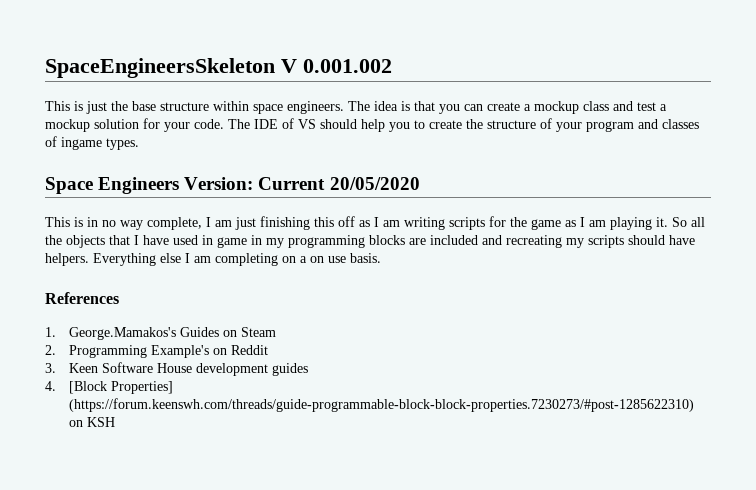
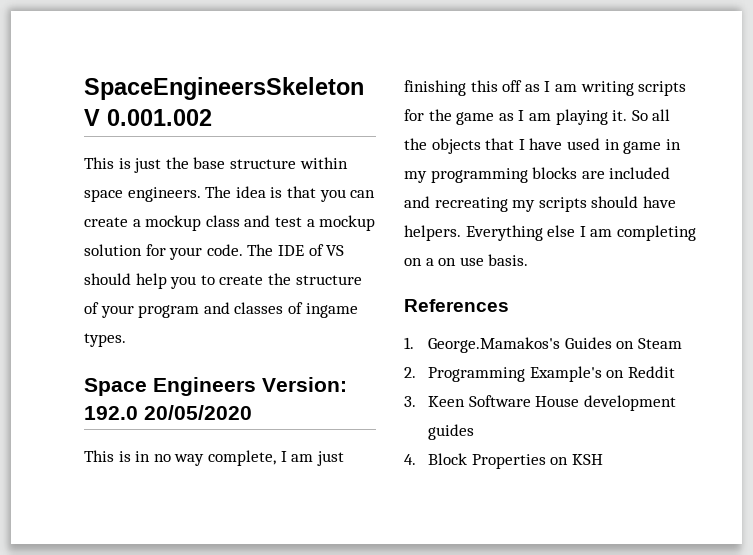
[258,177,326,190] Current -> [84,406,138,420] 192.0
[69,381,174,394] [69,398,695,412] [Block Properties] (https://forum.keenswh.com/threads/guide-programmable-block-block-properties.7230273/#post-1285622310) -> [427,453,546,469] Block Properties

